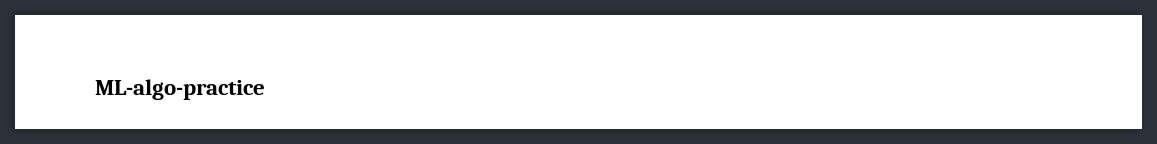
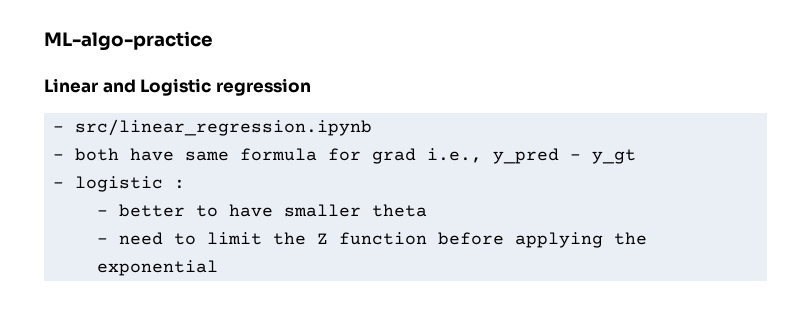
(265, 89) none -> [44,78,311,96] [52,119,372,136] [52,148,636,164] [52,176,185,192] [96,204,427,217] [96,232,647,248] [96,260,218,276] // Linear and Logistic regression // - src/linear_regression.ipynb // - both have same formula for grad i.e., y_pred - y_gt // - logistic : // - better to have smaller theta // - need to limit the Z function before applying the exponential

